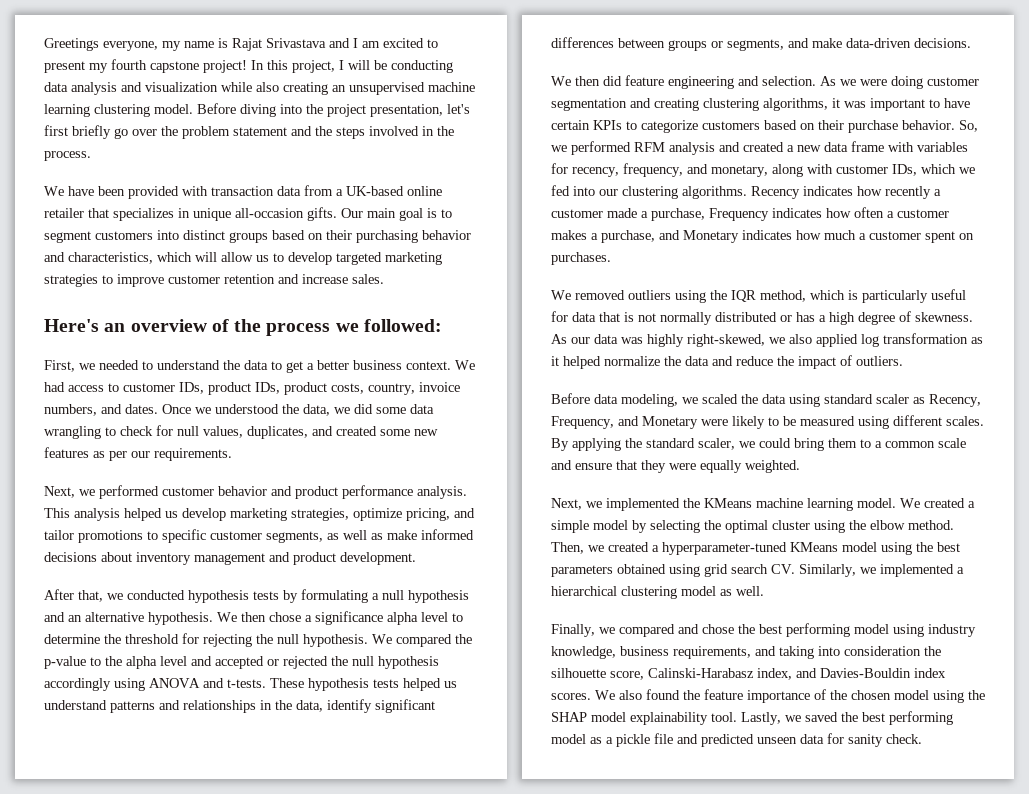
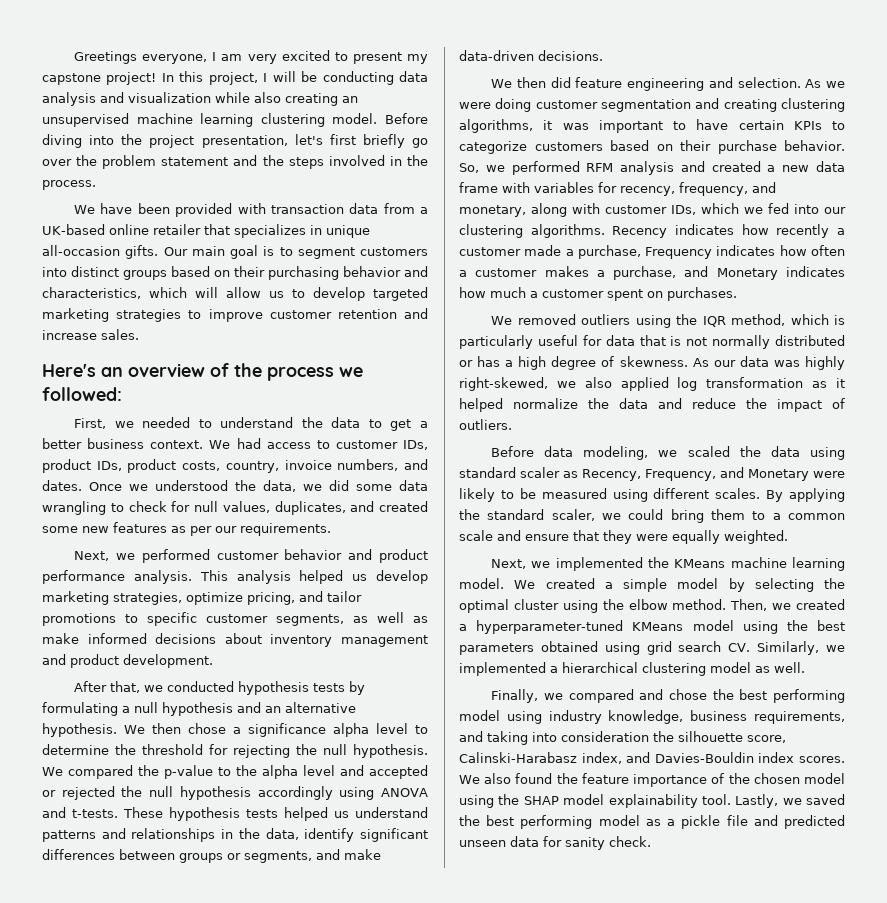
[162,38,350,51] my name is Rajat Srivastava and -> (208, 59) none
(380, 44) none -> [247,54,277,64] very
[111,59,147,70] fourth -> (428, 59) none

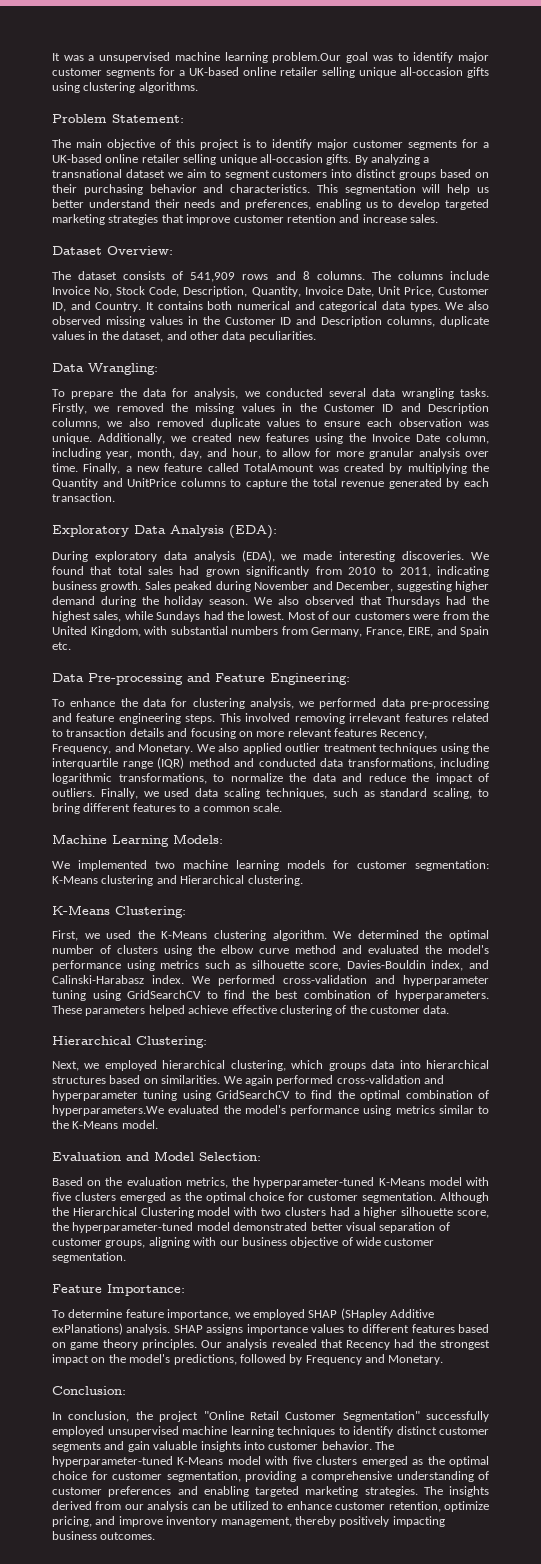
[74,50,428,64] [42,71,429,85] [42,92,358,106] [42,113,428,127] [42,134,428,148] [42,155,428,169] [42,180,96,190] [74,203,428,217] [42,224,370,238] [42,245,275,259] Greetings everyone, I am very excited to present my capstone project! In this project, I will be conducting data analysis and visualization while also creating an unsupervised machine learning clustering model. Before diving into the project presentation, let's first briefly go over the problem statement and the steps involved in the process. // We have been provided with transaction data from a UK-based online retailer that specializes in unique all-occasion gifts. Our main goal is -> [52,52,490,63] [52,67,489,78] [52,82,198,93] [52,114,184,123] [52,139,489,150] [52,154,430,165] [52,169,206,178] It was a unsupervised machine learning problem.Our goal was to identify major customer segments for a UK-based online retailer selling unique all-occasion gifts using clustering algorithms. // Problem Statement: // The main objective of this project is to identify major customer segments for a UK-based online retailer selling unique all-occasion gifts. By analyzing a transnational dataset we aim
[42,287,261,299] characteristics, which will allow -> [230,184,489,195] [52,199,361,210] characteristics. This segmentation will help us better understand their needs and preferences, enabling
[188,310,202,319] to -> [161,214,184,223] that
[42,363,363,381] [42,387,122,401] [74,417,428,431] [42,438,428,450] [42,459,429,473] [42,480,428,492] [42,501,428,515] [42,522,331,536] [74,549,428,563] [42,570,428,584] [42,591,362,605] [42,612,428,626] [42,633,428,647] [42,654,213,668] [74,681,366,695] [42,702,356,716] [42,723,428,737] [42,744,428,758] [42,765,428,779] [42,786,428,800] [42,807,428,821] [42,828,429,842] [42,849,381,863] [459,50,603,61] [491,77,845,91] [459,98,845,112] [459,119,845,133] [459,140,846,154] [459,161,845,175] [459,182,776,196] [459,203,846,217] [459,224,845,238] [459,245,845,259] [459,266,845,280] [459,287,737,301] [491,314,845,328] [459,335,845,349] [459,356,845,370] [459,377,845,391] [459,398,503,412] Here's an overview of the process we followed: // First, we needed to understand the data to get a better business context. We had access to customer IDs, product IDs, product costs, country, invoice numbers, and dates. Once we understood the data, we did some data wrangling to check for null values, duplicates, and created some new features as per our requirements. // Next, we performed customer behavior and product performance analysis. This analysis helped us develop marketing strategies, optimize pricing, and tailor promotions to specific customer segments, as well as make informed decisions about inventory management and product development. // After that, we conducted hypothesis tests by formulating a null hypothesis and an alternative hypothesis. We then chose a significance alpha level to determine the threshold for rejecting the null hypothesis. We compared the p-value to the alpha level and accepted or rejected the null hypothesis accordingly using ANOVA and t-tests. These hypothesis tests helped us understand patterns and relationships in the data, identify significant differences between groups or segments, and make data-driven decisions. // We then did feature engineering and selection. As we were doing customer segmentation and creating clustering algorithms, it was important to have certain KPIs to categorize customers based on their purchase behavior. So, we performed RFM analysis and created a new data frame with variables for recency, frequency, and monetary, along with customer IDs, which we fed into our clustering algorithms. Recency indicates how recently a customer made a purchase, Frequency indicates how often a customer makes a purchase, and Monetary indicates how much a customer spent on purchases. // We removed outliers using the IQR method, which is particularly useful for data that is not normally distributed or has a high degree of skewness. As our data was highly right-skewed, we also applied log transformation as it helped -> [52,246,173,255] [52,271,489,282] [52,286,490,297] [52,301,490,312] [52,316,489,327] [52,331,316,342] [52,363,158,375] [52,388,489,399] [52,403,490,414] [52,418,489,429] [52,433,489,444] [52,448,489,459] [52,463,490,474] [52,478,490,489] [52,493,115,502] [52,525,277,539] [52,550,490,562] [52,566,490,577] [52,581,490,592] [52,596,489,607] [52,611,489,622] [52,626,489,637] [52,642,71,650] [52,673,350,685] [52,698,490,709] [52,713,490,724] [52,728,428,739] [52,743,489,754] [52,757,489,769] [52,773,224,784] Dataset Overview: // The dataset consists of 541,909 rows and 8 columns. The columns include Invoice No, Stock Code, Description, Quantity, Invoice Date, Unit Price, Customer ID, and Country. It contains both numerical and categorical data types. We also observed missing values in the Customer ID and Description columns, duplicate values in the dataset, and other data peculiarities. // Data Wrangling: // To prepare the data for analysis, we conducted several data wrangling tasks. Firstly, we removed the missing values in the Customer ID and Description columns, we also removed duplicate values to ensure each observation was unique. Additionally, we created new features using the Invoice Date column, including year, month, day, and hour, to allow for more granular analysis over time. Finally, a new feature called TotalAmount was created by multiplying the Quantity and UnitPrice columns to capture the total revenue generated by each transaction. // Exploratory Data Analysis (EDA): // During exploratory data analysis (EDA), we made interesting discoveries. We found that total sales had grown significantly from 2010 to 2011, indicating business growth. Sales peaked during November and December, suggesting higher demand during the holiday season. We also observed that Thursdays had the highest sales, while Sundays had the lowest. Most of our customers were from the United Kingdom, with substantial numbers from Germany, France, EIRE, and Spain etc. // Data Pre-processing and Feature Engineering: // To enhance the data for clustering analysis, we performed data pre-processing and feature engineering steps. This involved removing irrelevant features related to transaction details and focusing on more relevant features Recency, Frequency, and Monetary. We also applied outlier treatment techniques using the interquartile range (IQR) method and conducted data transformations, including logarithmic transformations, to
[491,446,845,460] [459,467,845,481] [459,488,845,502] [459,509,845,523] [459,530,788,544] [491,557,845,571] [459,578,845,592] [459,599,845,613] [459,620,845,634] [459,641,845,655] [459,662,805,676] [491,689,845,703] [459,710,845,724] [459,731,786,745] [459,752,845,764] [459,773,845,787] [459,794,845,808] [459,815,845,829] [459,836,651,850] // Before data modeling, we scaled the data using standard scaler as Recency, Frequency, and Monetary were likely to be measured using different scales. By applying the standard scaler, we could bring them to a common scale and ensure that they were equally weighted. // Next, we implemented the KMeans machine learning model. We created a simple model by selecting the optimal cluster using the elbow method. Then, we created a hyperparameter-tuned KMeans model using the best parameters obtained using grid search CV. Similarly, we implemented a hierarchical clustering model as well. // Finally, we compared and chose the best performing model using industry knowledge, business requirements, and taking into consideration the silhouette score, Calinski-Harabasz index, and Davies-Bouldin index scores. We also found the feature importance of the chosen model using the SHAP model explainability tool. Lastly, we saved the best performing model as a pickle file and predicted unseen data for sanity check. -> [100,788,489,799] [52,803,283,814] [52,834,223,847] [52,860,489,871] [52,875,303,886] [52,905,186,918] [52,930,490,941] [52,945,489,956] [52,960,489,971] [52,975,489,986] [52,990,489,1001] [52,1005,450,1016] [52,1036,207,1048] [52,1060,490,1071] [52,1075,444,1086] [52,1090,490,1101] [52,1105,489,1116] [52,1120,158,1129] [52,1151,261,1161] [52,1177,490,1188] [52,1192,489,1203] [52,1207,489,1218] [52,1222,450,1233] [52,1237,435,1248] [52,1252,126,1263] [52,1284,185,1296] [52,1308,434,1320] [52,1323,490,1335] [52,1339,490,1350] [52,1354,444,1365] [52,1386,126,1395] [52,1411,489,1422] [52,1426,489,1437] [52,1441,394,1452] [52,1456,490,1467] [52,1471,489,1482] [52,1486,489,1497] [52,1501,490,1512] [52,1516,445,1527] [52,1531,156,1540] Finally, we used data scaling techniques, such as standard scaling, to bring different features to a common scale. // Machine Learning Models: // We implemented two machine learning models for customer segmentation: K-Means clustering and Hierarchical clustering. // K-Means Clustering: // First, we used the K-Means clustering algorithm. We determined the optimal number of clusters using the elbow curve method and evaluated the model's performance using metrics such as silhouette score, Davies-Bouldin index, and Calinski-Harabasz index. We performed cross-validation and hyperparameter tuning using GridSearchCV to find the best combination of hyperparameters. These parameters helped achieve effective clustering of the customer data. // Hierarchical Clustering: // Next, we employed hierarchical clustering, which groups data into hierarchical structures based on similarities. We again performed cross-validation and hyperparameter tuning using GridSearchCV to find the optimal combination of hyperparameters.We evaluated the model's performance using metrics similar to the K-Means model. // Evaluation and Model Selection: // Based on the evaluation metrics, the hyperparameter-tuned K-Means model with five clusters emerged as the optimal choice for customer segmentation. Although the Hierarchical Clustering model with two clusters had a higher silhouette score, the hyperparameter-tuned model demonstrated better visual separation of customer groups, aligning with our business objective of wide customer segmentation. // Feature Importance: // To determine feature importance, we employed SHAP (SHapley Additive exPlanations) analysis. SHAP assigns importance values to different features based on game theory principles. Our analysis revealed that Recency had the strongest impact on the model's predictions, followed by Frequency and Monetary. // Conclusion: // In conclusion, the project "Online Retail Customer Segmentation" successfully employed unsupervised machine learning techniques to identify distinct customer segments and gain valuable insights into customer behavior. The hyperparameter-tuned K-Means model with five clusters emerged as the optimal choice for customer segmentation, providing a comprehensive understanding of customer preferences and enabling targeted marketing strategies. The insights derived from our analysis can be utilized to enhance customer retention, optimize pricing, and improve inventory management, thereby positively impacting business outcomes.

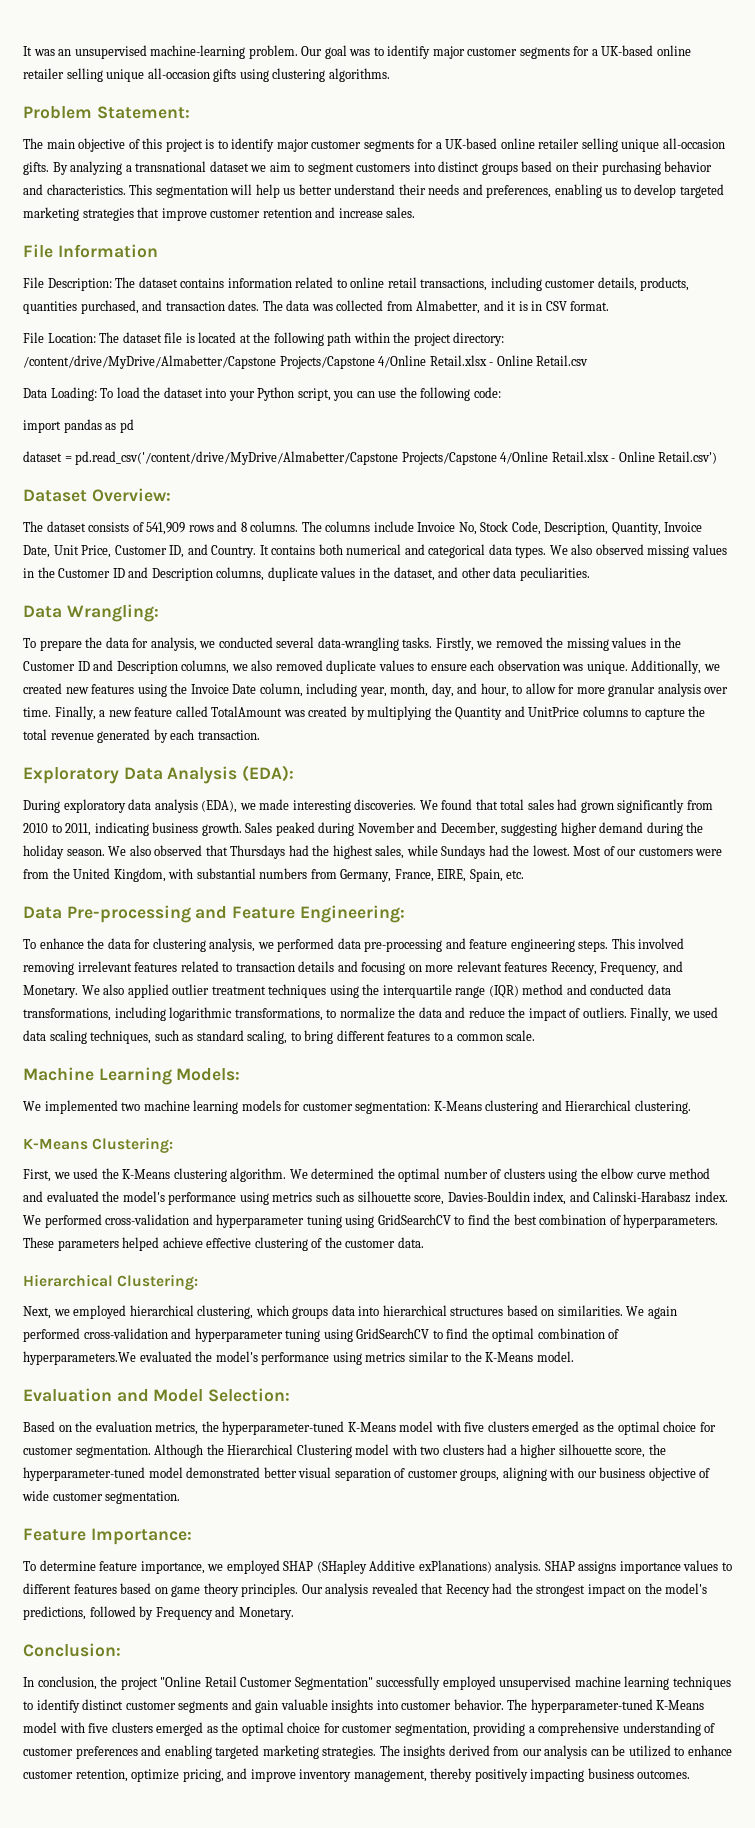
[88,52,342,63] a unsupervised machine learning problem.Our -> [58,45,323,59] an unsupervised machine-learning problem. Our
(438, 218) none -> [23,244,158,258] [23,277,690,291] [23,300,610,314] [23,332,505,346] [23,355,589,369] [23,387,501,401] [23,419,134,433] [23,451,718,465] // File Information // File Description: The dataset contains information related to online retail transactions, including customer details, products, quantities purchased, and transaction dates. The data was collected from Almabetter, and it is in CSV format. // File Location: The dataset file is located at the following path within the project directory: /content/drive/MyDrive/Almabetter/Capstone Projects/Capstone 4/Online Retail.xlsx - Online Retail.csv // Data Loading: To load the dataset into your Python script, you can use the following code: // import pandas as pd // dataset = pd.read_csv('/content/drive/MyDrive/Almabetter/Capstone Projects/Capstone 4/Online Retail.xlsx - Online Retail.csv')
[372,388,454,399] data wrangling -> [317,637,399,651] data-wrangling
[436,626,489,637] and Spain -> [469,869,503,882] Spain,

